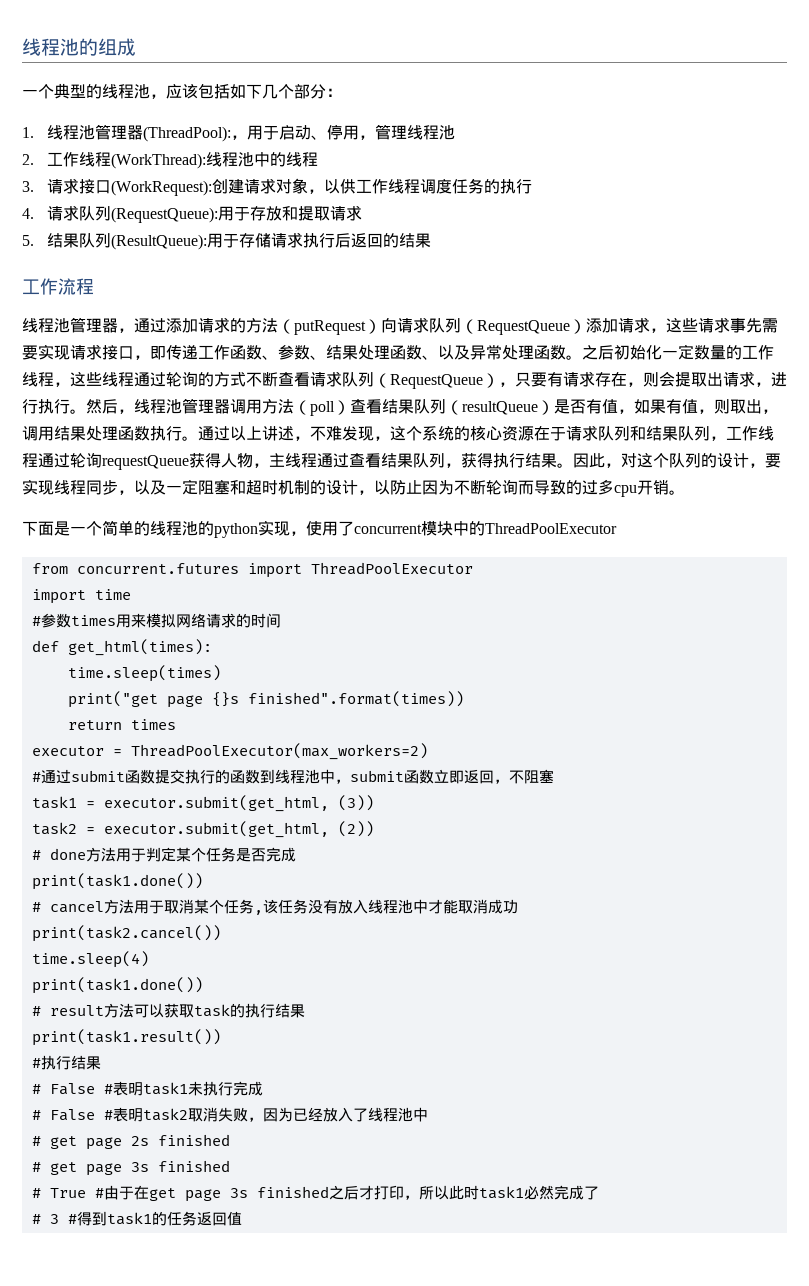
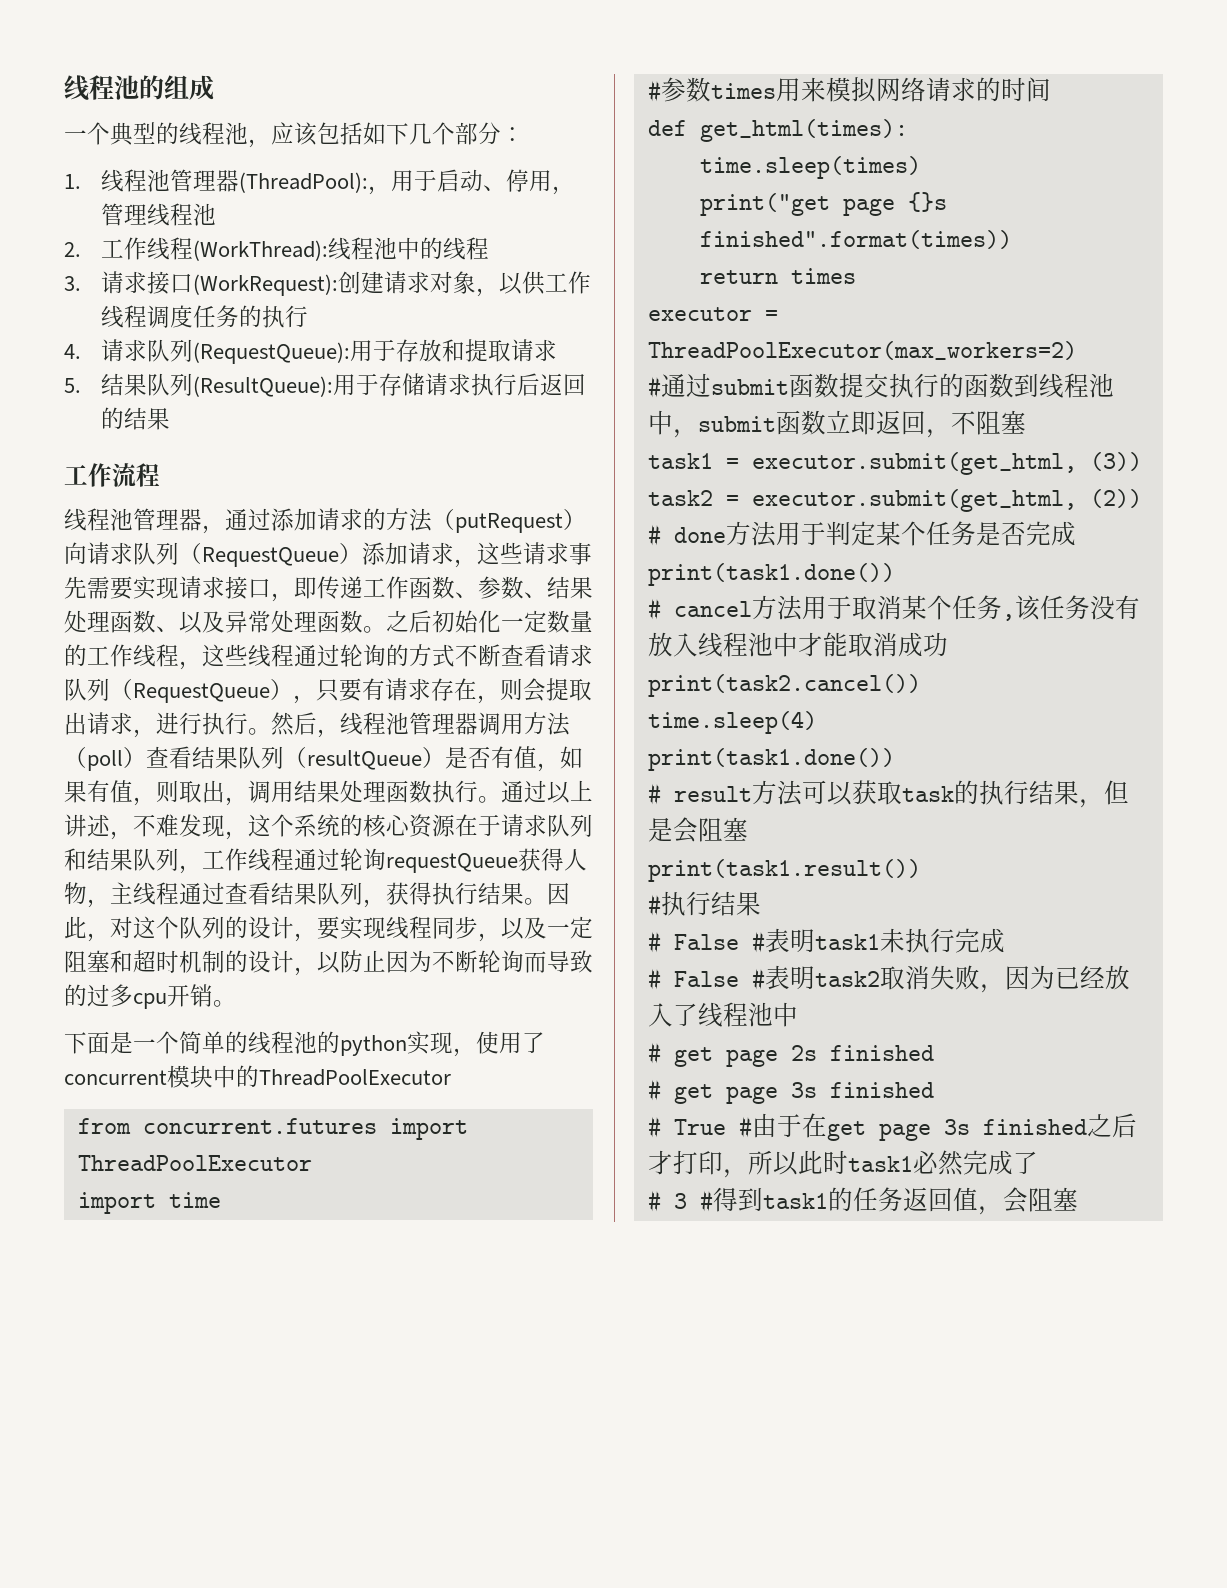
(305, 1011) none -> [1078,780,1129,808] [647,817,748,843] ，但是会阻塞
(242, 1218) none -> [977,1187,1078,1215] ，会阻塞

